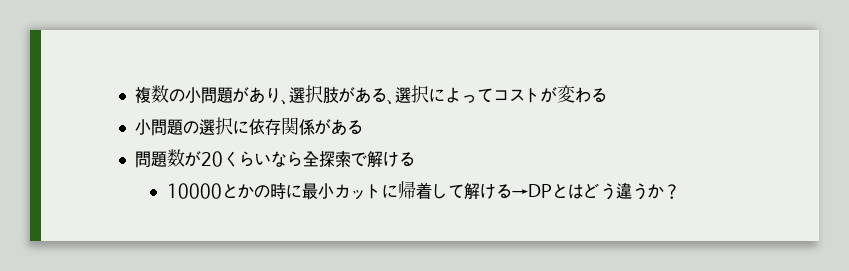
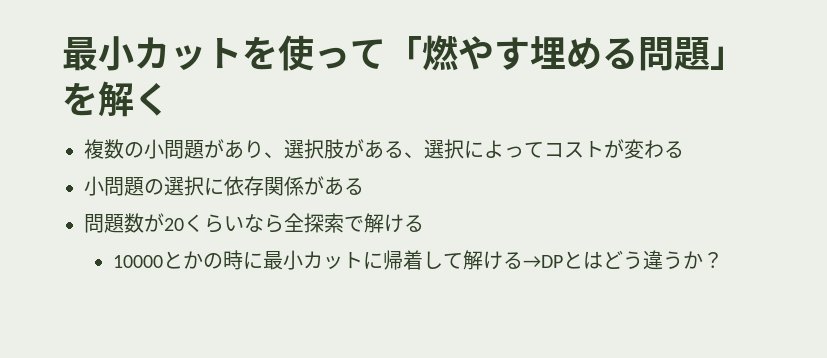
(134, 94) none -> [62,35,746,71] [62,81,170,117] 最小カットを使って「燃やす埋める問題」を解く //

